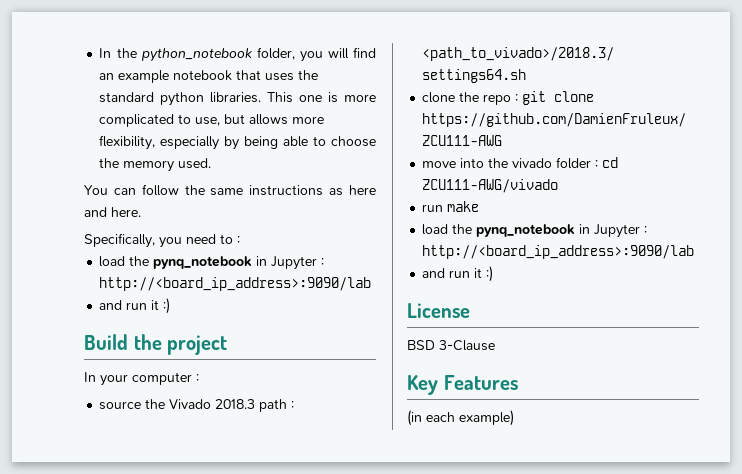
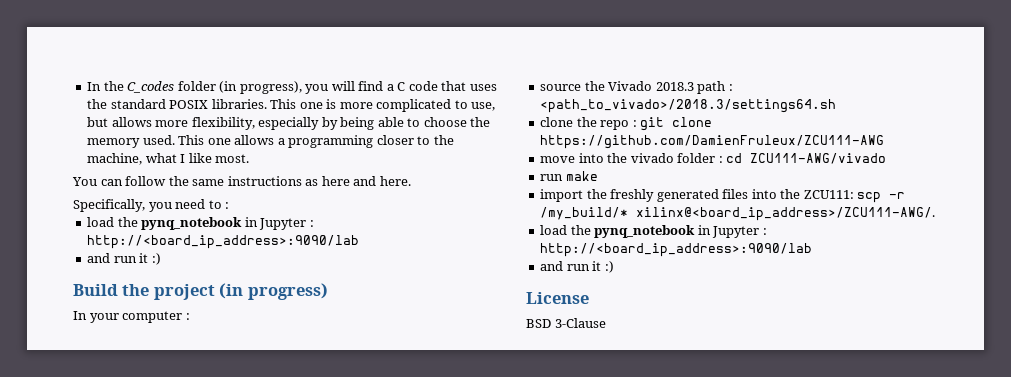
[140,47,376,62] [99,70,233,83] python_notebook folder, you will find an example notebook -> [127,81,438,94] C_codes folder (in progress), you will find a C code
[160,92,205,106] python -> [169,100,209,109] POSIX
(212, 163) none -> [178,135,454,148] [87,153,250,165] This one allows a programming closer to the machine, what I like most.
(228, 345) none -> [219,283,328,300] (in progress)
(480, 206) none -> [540,189,906,203] [540,207,936,221] // import the freshly generated files into the ZCU111: scp -r /my_build/* xilinx@<board_ip_address>/ZCU111-AWG/.
[407,375,518,395] [407,410,514,426] // Key Features // (in each example) -> (606, 323) none

